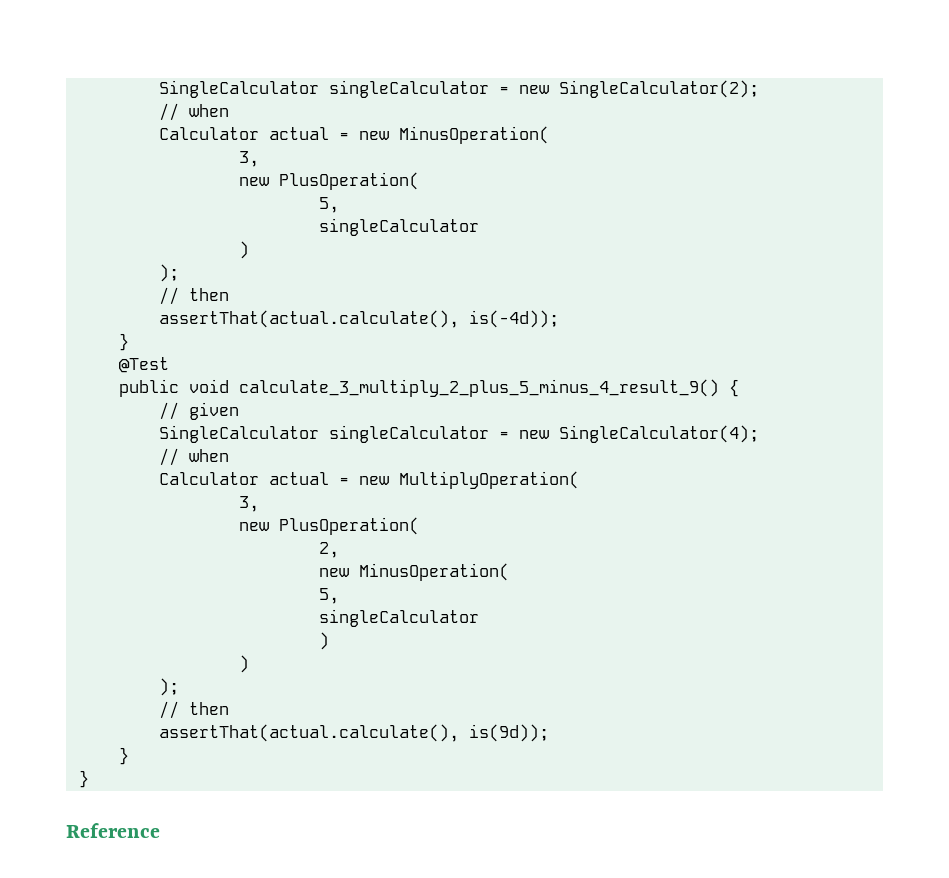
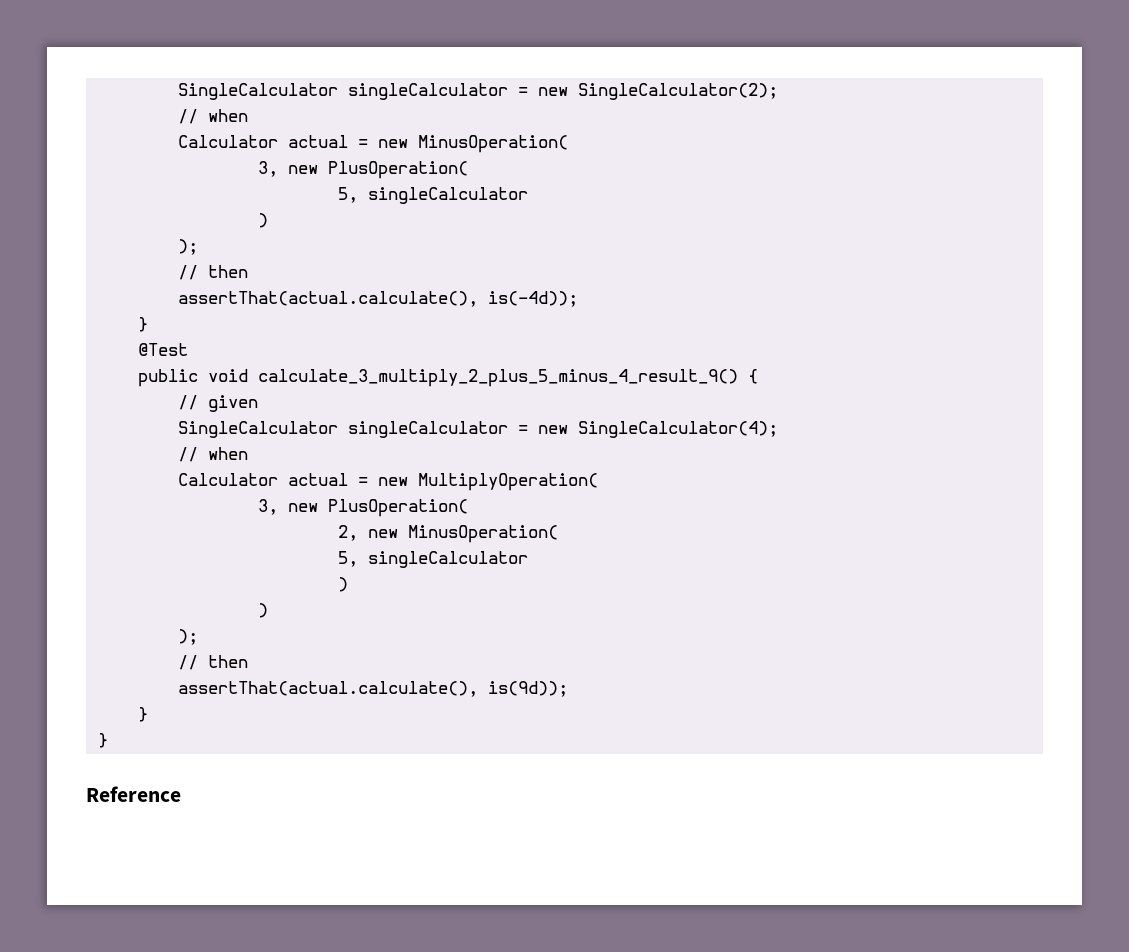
(259, 159) // -> (278, 169) none
(339, 205) // -> (358, 195) none
(259, 504) // -> (278, 507) none
(339, 550) // -> (358, 533) none
(339, 596) // -> (358, 559) none

